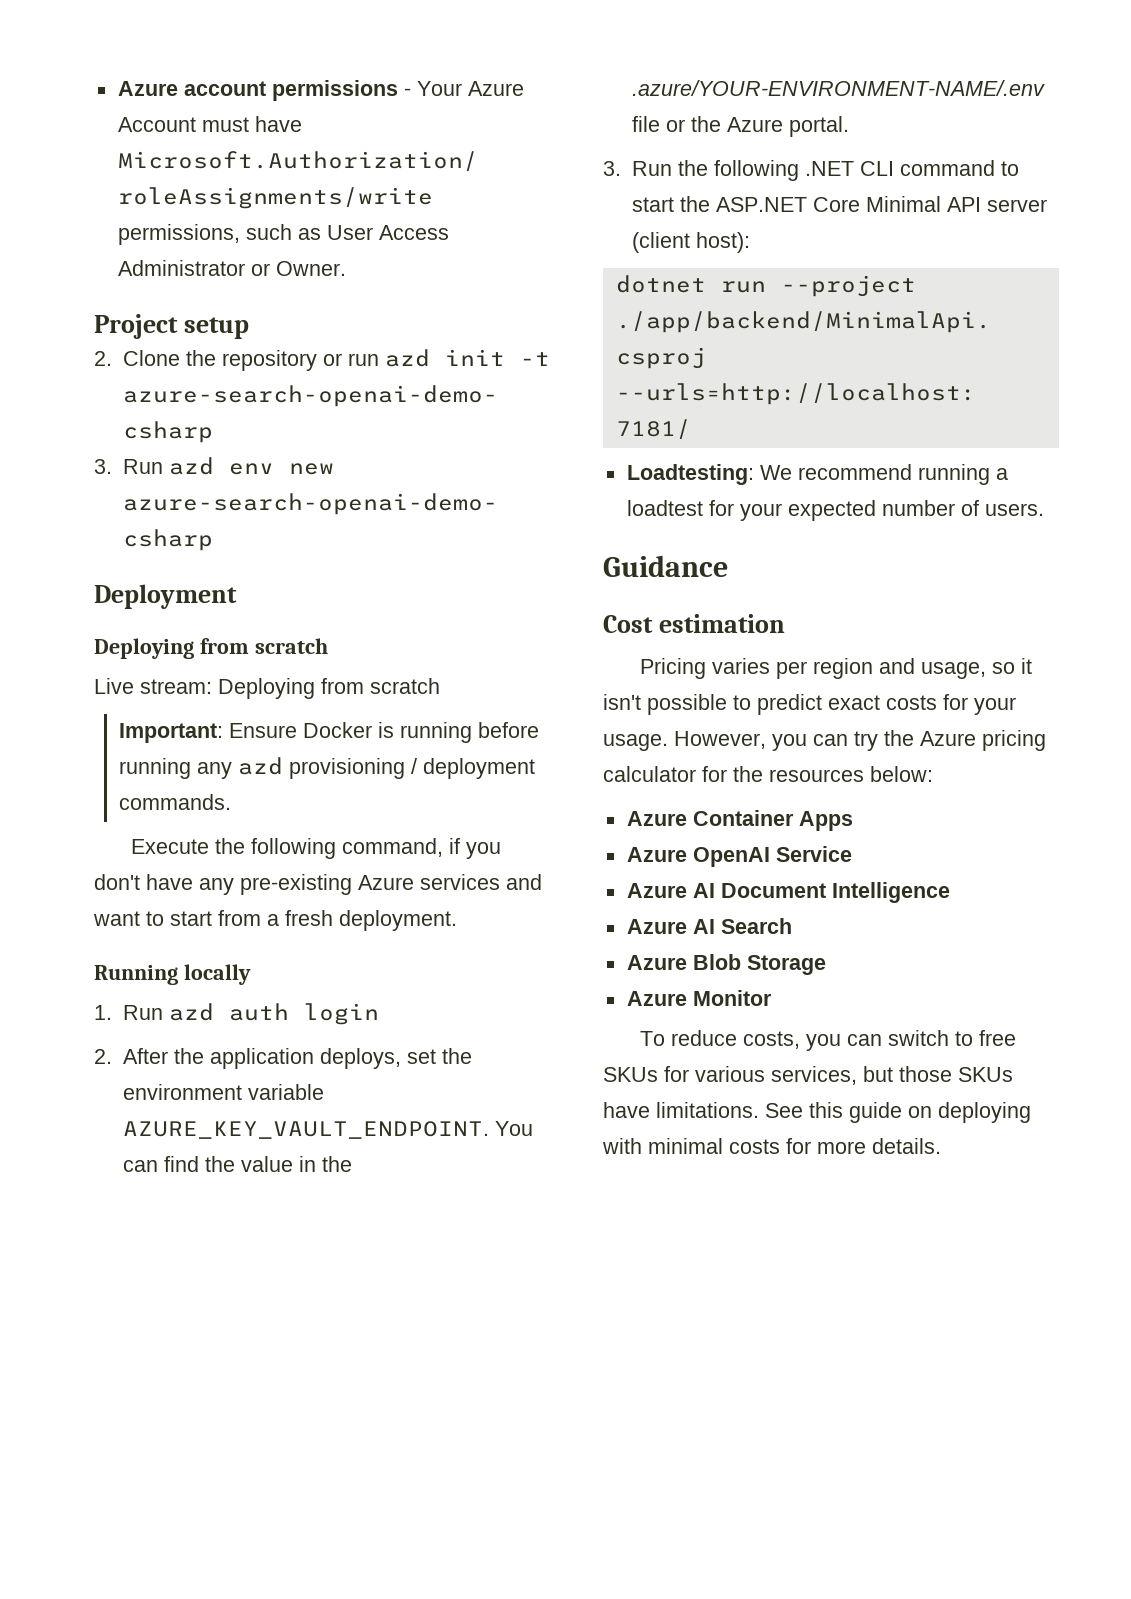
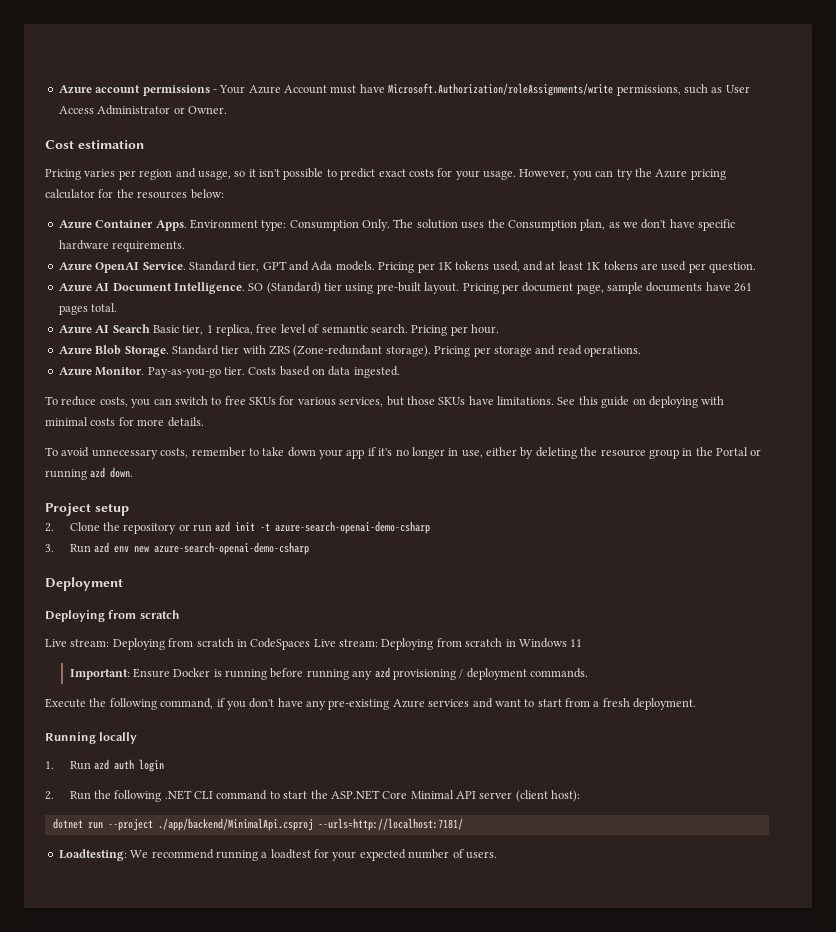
(346, 268) none -> [45,140,144,149] [45,168,726,180] [45,189,224,199] [58,219,736,231] [58,240,186,252] [58,261,756,273] [58,282,753,294] [58,303,118,315] [58,324,499,336] [58,345,641,357] [58,366,400,378] [45,396,725,408] [45,417,204,427] [45,447,762,459] [45,467,134,480] // Cost estimation // Pricing varies per region and usage, so it isn't possible to predict exact costs for your usage. However, you can try the Azure pricing calculator for the resources below: // Azure Container Apps. Environment type: Consumption Only. The solution uses the Consumption plan, as we don't have specific hardware requirements. // Azure OpenAI Service. Standard tier, GPT and Ada models. Pricing per 1K tokens used, and at least 1K tokens are used per question. // Azure AI Document Intelligence. SO (Standard) tier using pre-built layout. Pricing per document page, sample documents have 261 pages total. // Azure AI Search Basic tier, 1 replica, free level of semantic search. Pricing per hour. // Azure Blob Storage. Standard tier with ZRS (Zone-redundant storage). Pricing per storage and read operations. // Azure Monitor. Pay-as-you-go tier. Costs based on data ingested. // To reduce costs, you can switch to free SKUs for various services, but those SKUs have limitations. See this guide on deploying with minimal costs for more details. // To avoid unnecessary costs, remember to take down your app if it's no longer in use, either by deleting the resource group in the Portal or running azd down.
(440, 686) none -> [236,638,583,650] in CodeSpaces Live stream: Deploying from scratch in Windows 11
[122,1048,472,1069] [122,1084,324,1100] [122,1121,533,1139] [122,1156,352,1172] [631,80,1045,96] [631,116,849,137] [603,161,621,176] After the application deploys, set the environment variable AZURE_KEY_VAULT_ENDPOINT. You can find the value in the .azure/YOUR-ENVIRONMENT-NAME/.env file or the Azure portal. // 3. -> (54, 795) none
[603,555,728,577] [603,614,785,633] [639,658,1032,679] [603,694,1016,715] [603,730,1046,751] [603,766,933,782] [626,810,853,831] [626,846,852,867] [626,882,950,903] [626,918,792,934] [626,954,826,975] [626,990,772,1006] [639,1030,1016,1051] [603,1066,1013,1085] [603,1102,1031,1123] [602,1138,941,1154] // Guidance // Cost estimation // Pricing varies per region and usage, so it isn't possible to predict exact costs for your usage. However, you can try the Azure pricing calculator for the resources below: // Azure Container Apps // Azure OpenAI Service // Azure AI Document Intelligence // Azure AI Search // Azure Blob Storage // Azure Monitor // To reduce costs, you can switch to free SKUs for various services, but those SKUs have limitations. See this guide on deploying with minimal costs for more details. -> (497, 855) none

